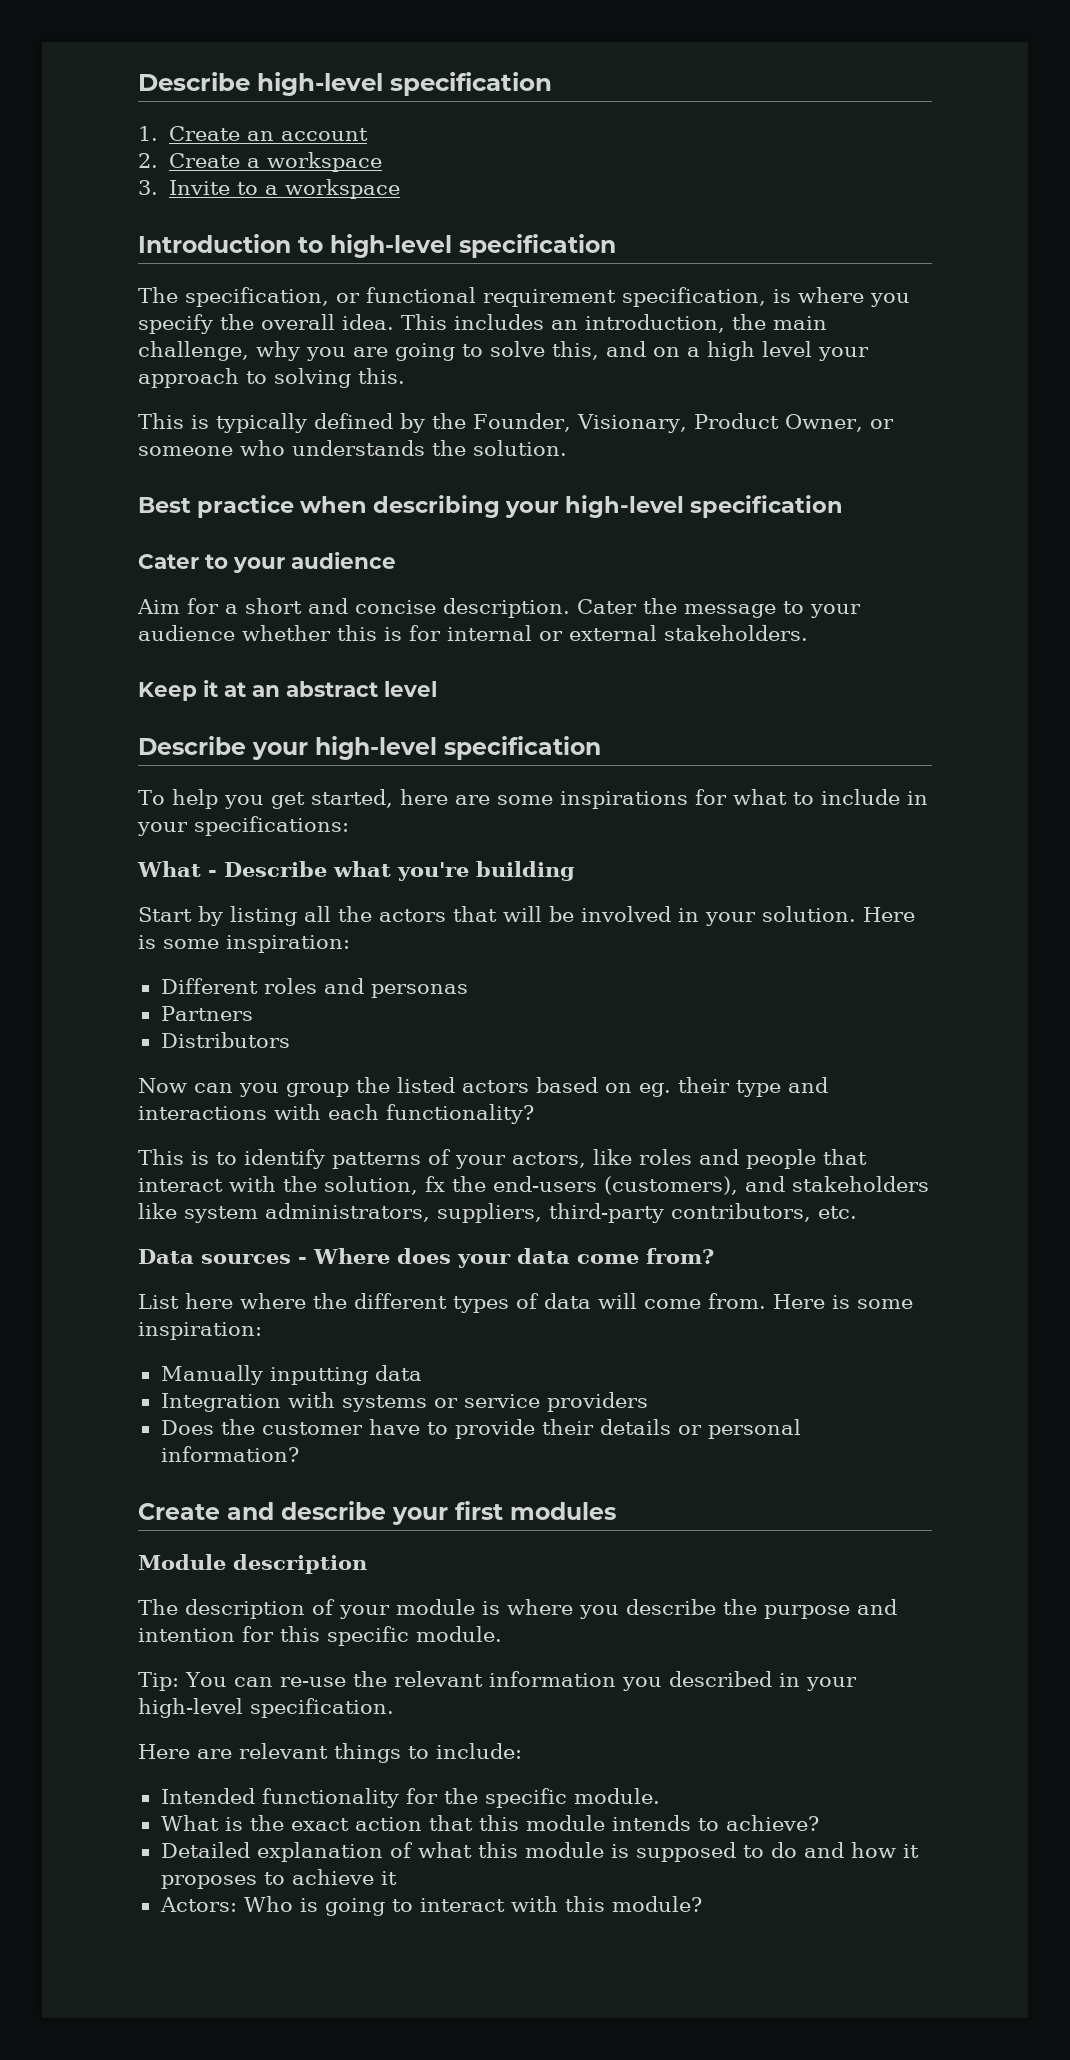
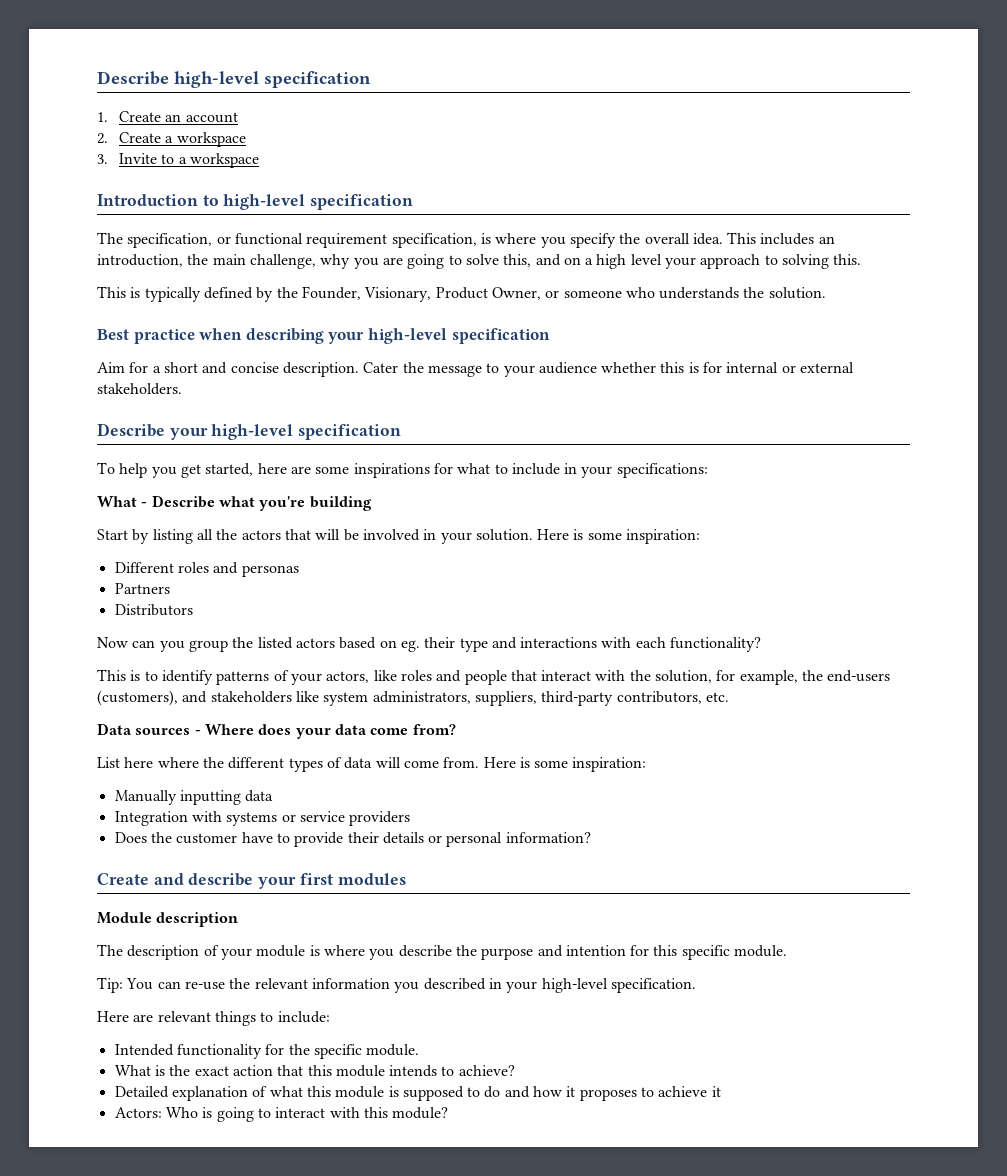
[138,552,396,573] // Cater to your audience -> (550, 336) none
[138,680,437,701] // Keep it at an abstract level -> (182, 389) none
[425,1176,445,1192] fx -> [716,670,798,685] for example,

